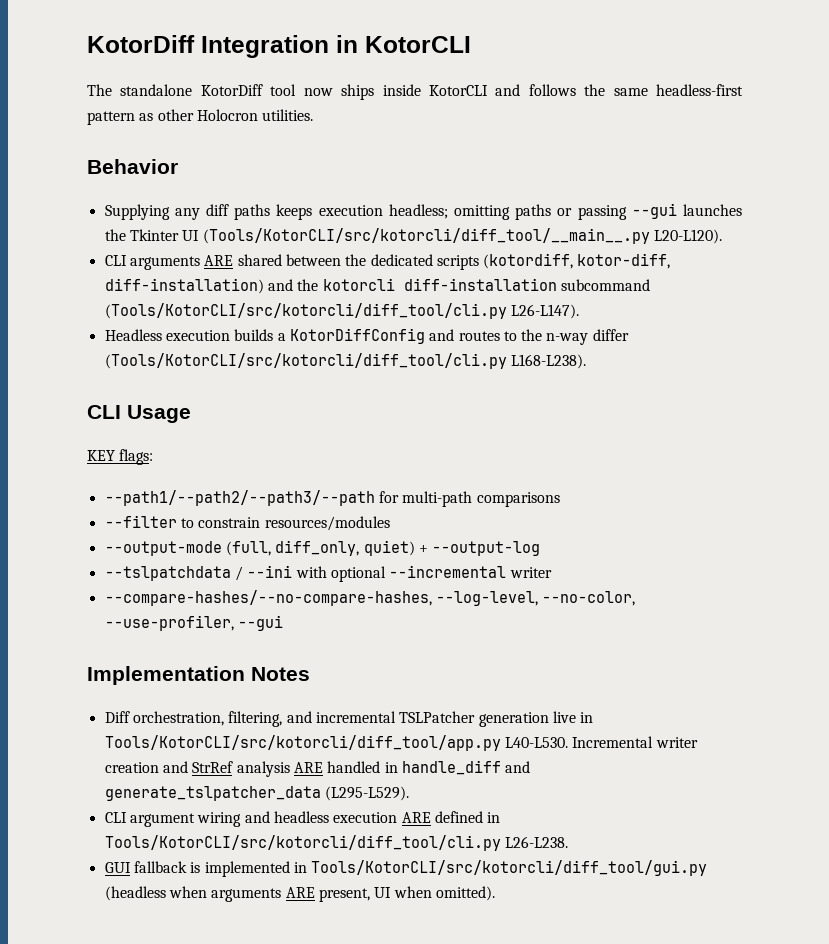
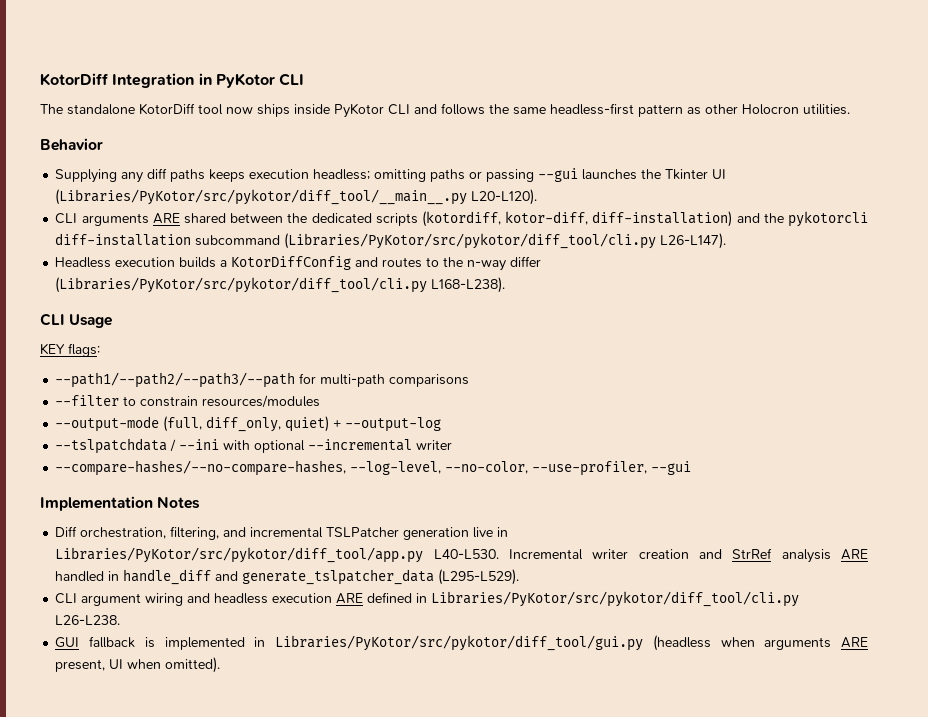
[365,36,471,53] KotorCLI -> [215,73,305,88] PyKotor CLI
[428,85,488,96] KotorCLI -> [334,103,410,118] PyKotor CLI
[202,228,650,244] (Tools/KotorCLI/src/kotorcli/diff_tool/__main__.py -> [55,189,468,205] (Libraries/PyKotor/src/pykotor/diff_tool/__main__.py
[322,278,395,291] kotorcli -> [788,211,869,227] pykotorcli
[104,303,507,319] (Tools/KotorCLI/src/kotorcli/diff_tool/cli.py -> [284,233,657,249] (Libraries/PyKotor/src/pykotor/diff_tool/cli.py
[104,353,507,369] (Tools/KotorCLI/src/kotorcli/diff_tool/cli.py -> [55,277,428,293] (Libraries/PyKotor/src/pykotor/diff_tool/cli.py
[104,735,501,751] Tools/KotorCLI/src/kotorcli/diff_tool/app.py -> [55,547,424,563] Libraries/PyKotor/src/pykotor/diff_tool/app.py
[104,835,501,851] Tools/KotorCLI/src/kotorcli/diff_tool/cli.py -> [431,591,800,607] Libraries/PyKotor/src/pykotor/diff_tool/cli.py
[311,860,708,876] Tools/KotorCLI/src/kotorcli/diff_tool/gui.py -> [275,635,644,651] Libraries/PyKotor/src/pykotor/diff_tool/gui.py

